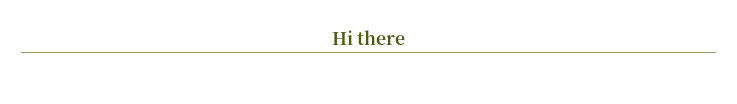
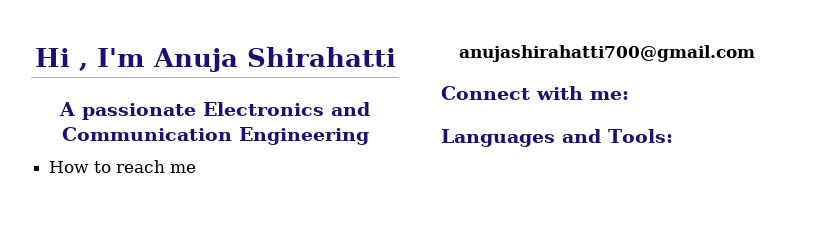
[357,30,406,45] there -> [78,47,396,72] [59,102,370,120] [61,127,369,145] [49,160,197,173] [459,45,756,62] [441,86,629,100] [441,129,673,147] , I'm Anuja Shirahatti // A passionate Electronics and Communication Engineering // How to reach me anujashirahatti700@gmail.com // Connect with me: // Languages and Tools:

